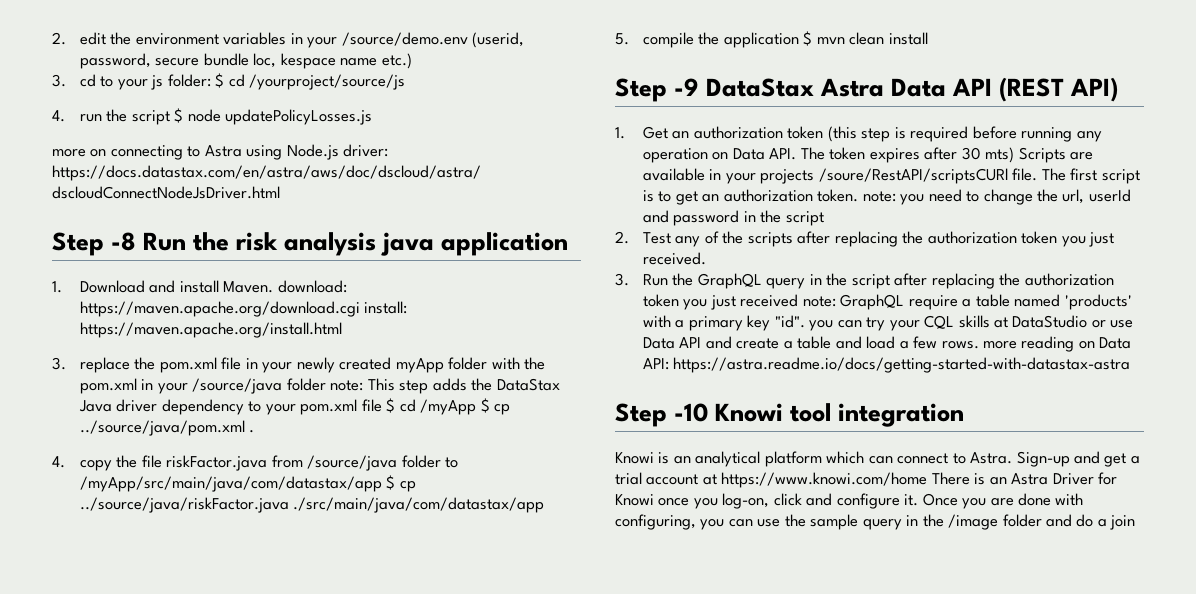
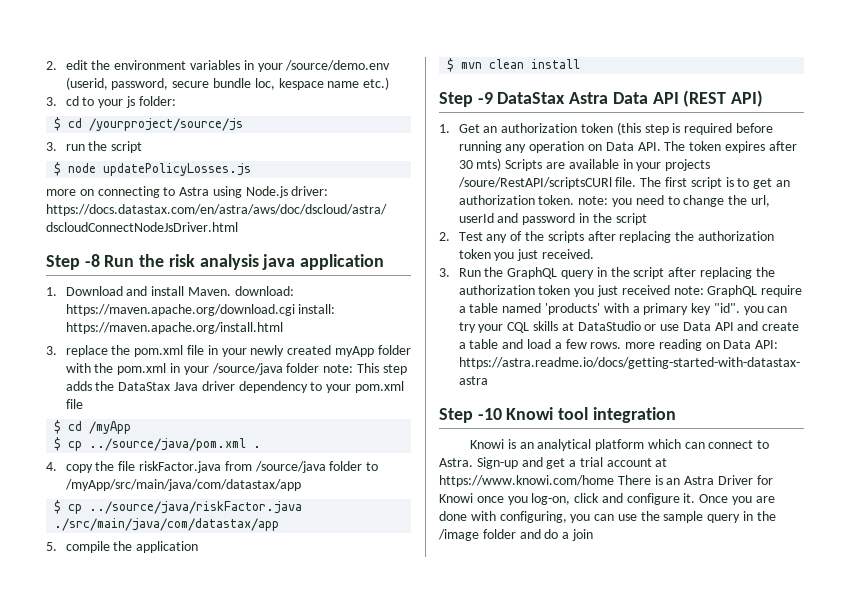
(211, 80) none -> (176, 101) //
[52,110,65,122] 4. -> [46,142,57,151] 3.
(170, 117) none -> (143, 147) //
(382, 405) none -> (83, 404) //
(477, 407) none -> (132, 427) //
(383, 484) none -> (301, 485) //
(799, 40) none -> (199, 547) //

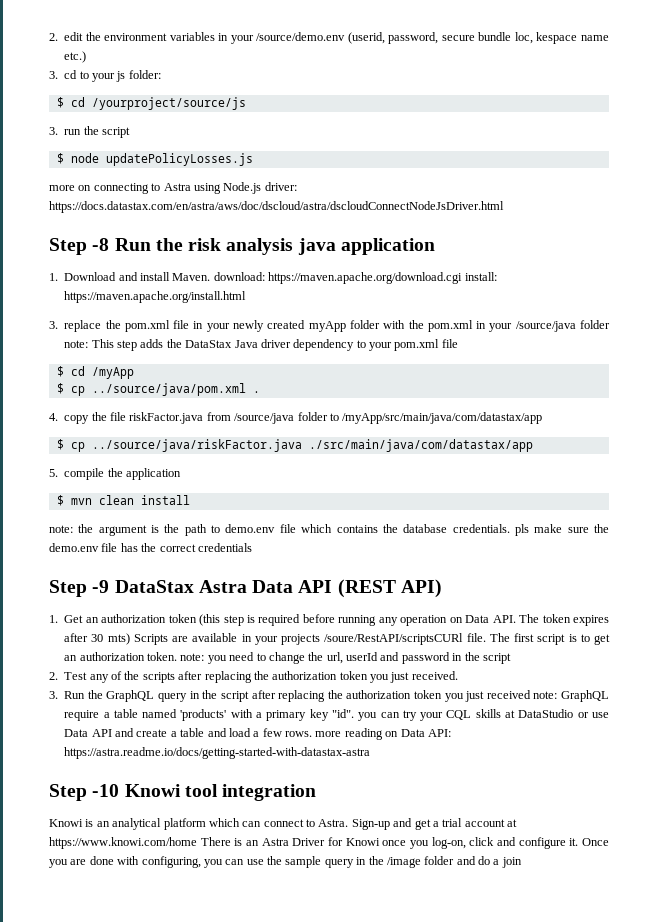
(581, 64) none -> [49,524,610,536] [49,543,252,552] // note: the argument is the path to demo.env file which contains the database credentials. pls make sure the demo.env file has the correct credentials

